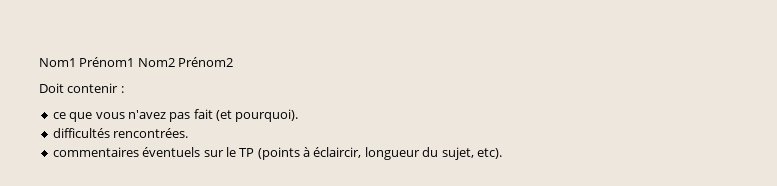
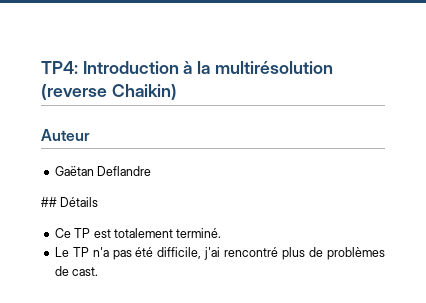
[39,57,234,67] [39,83,124,93] [52,109,299,122] [52,128,189,138] [52,147,502,160] Nom1 Prénom1 Nom2 Prénom2 // Doit contenir : // ce que vous n'avez pas fait (et pourquoi). // difficultés rencontrées. // commentaires éventuels sur le TP (points à éclaircir, longueur du sujet, etc). -> [41,61,333,74] [41,84,177,100] [41,129,90,141] [54,166,152,176] [41,197,99,207] [54,228,222,238] [54,247,386,260] [54,266,99,276] TP4: Introduction à la multirésolution (reverse Chaikin) // Auteur // Gaëtan Deflandre // ## Détails // Ce TP est totalement terminé. // Le TP n'a pas été difficile, j'ai rencontré plus de problèmes de cast.

